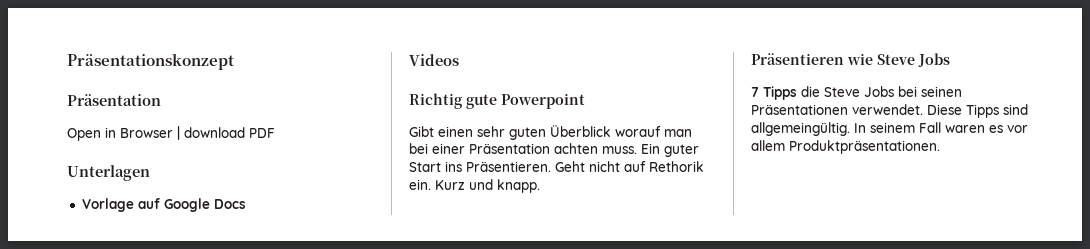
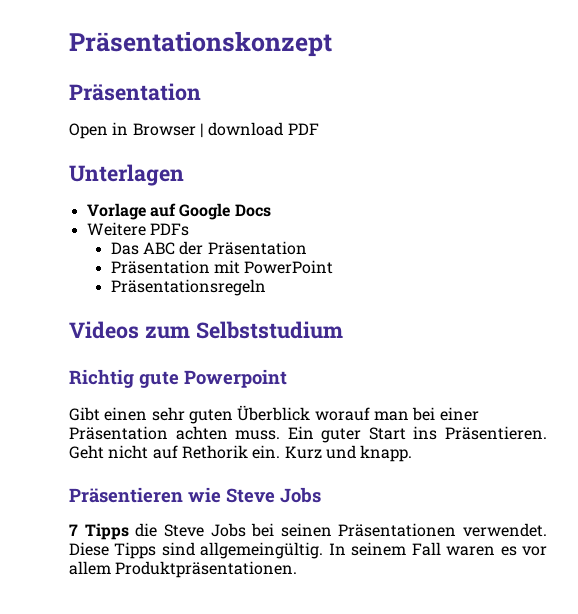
(246, 204) none -> [86,222,189,236] [110,241,307,255] [110,260,334,274] [110,279,266,296] // Weitere PDFs // Das ABC der Präsentation // Präsentation mit PowerPoint // Präsentationsregeln
(459, 60) none -> [144,321,343,339] zum Selbststudium

